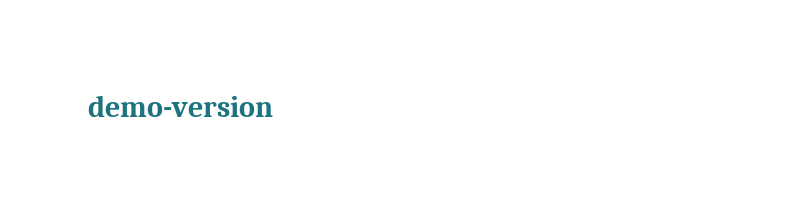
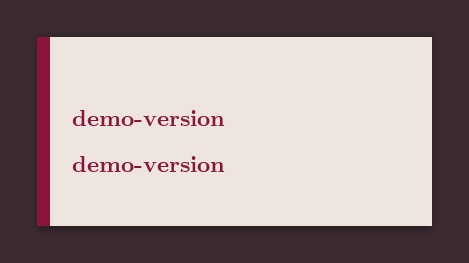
[88,95,273,117] demo-version -> [72,110,225,126] [72,156,225,172] demo-version // demo-version

